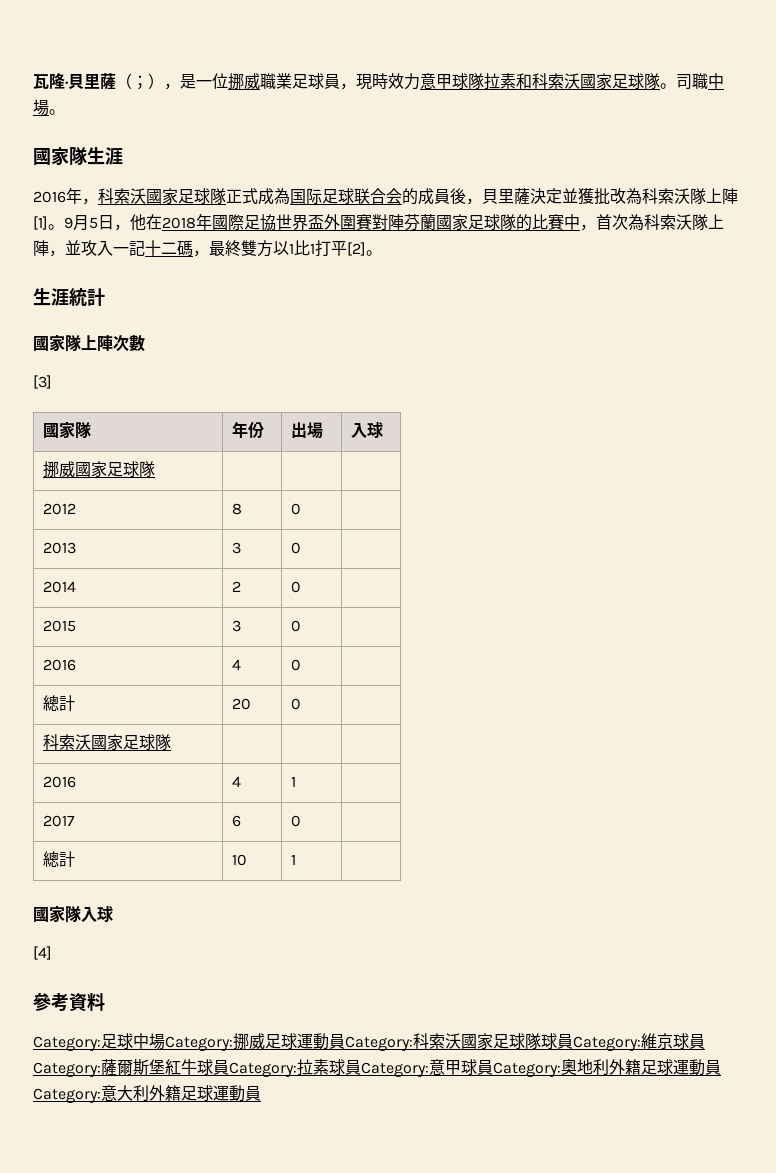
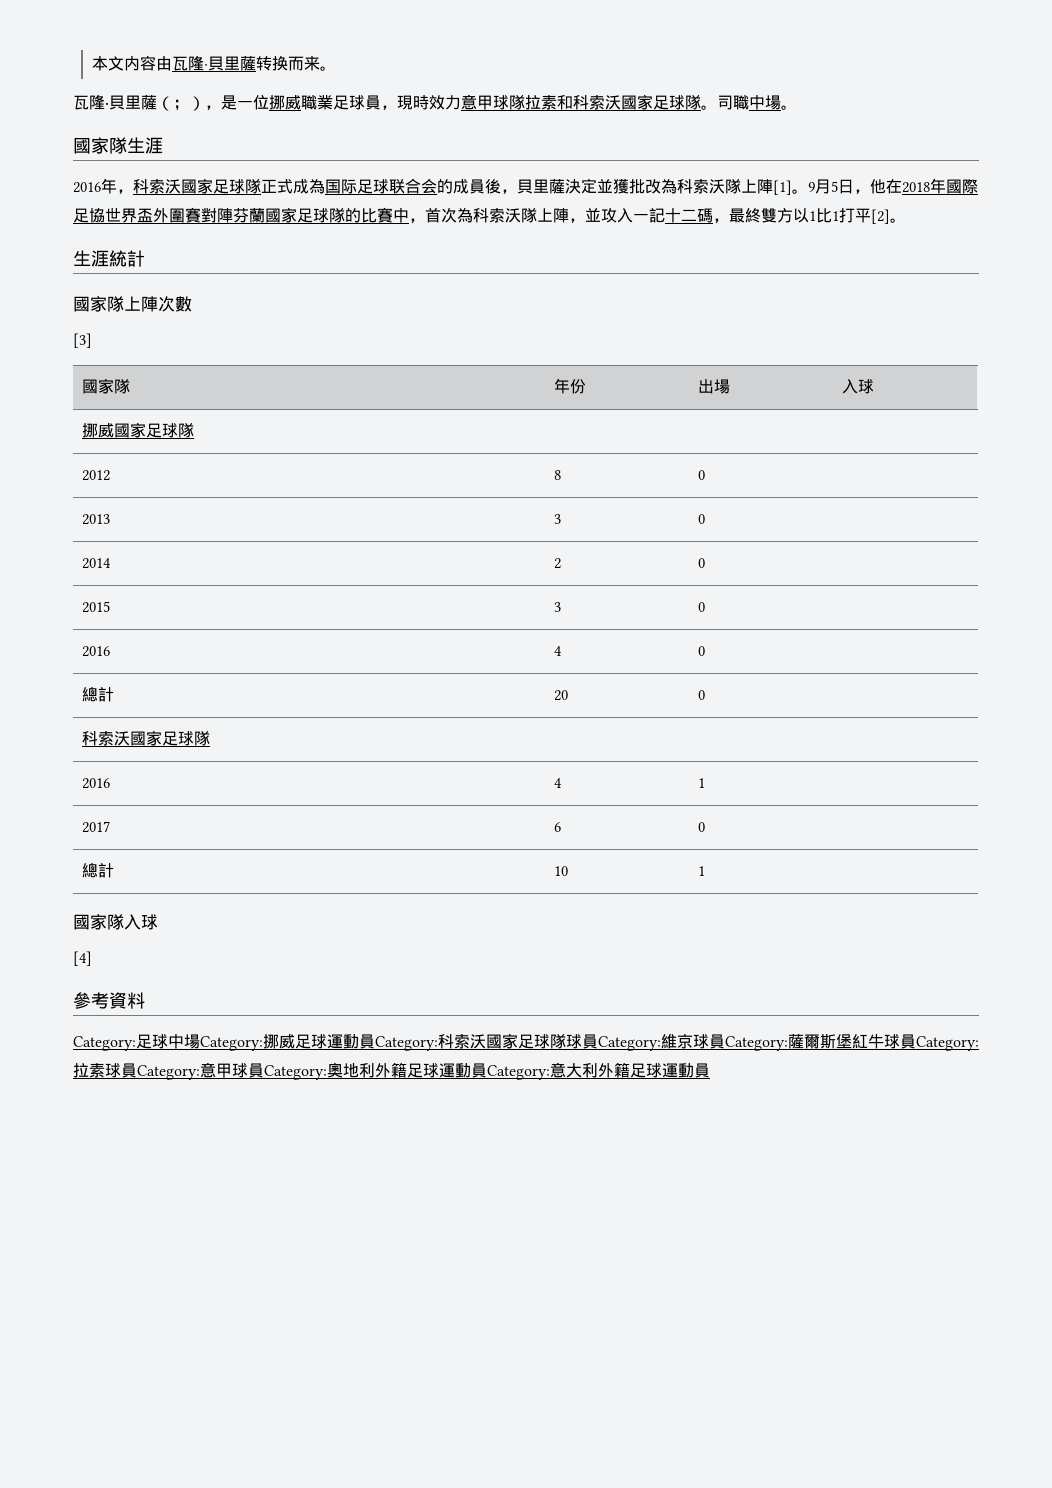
(33, 81) none -> [92,55,337,71] 本文内容由瓦隆·貝里薩转换而来。 //

